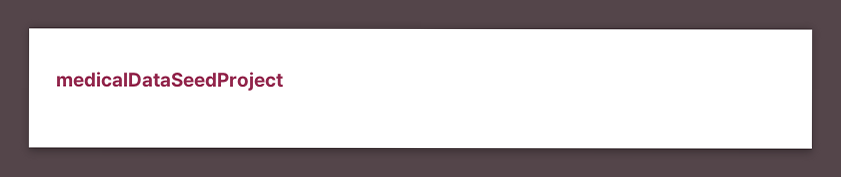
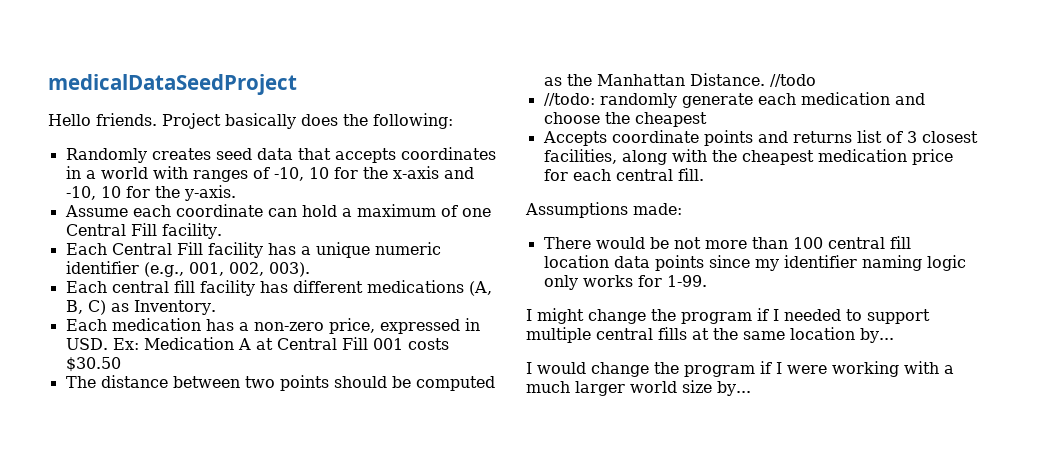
(284, 81) none -> [48,113,453,129] [65,147,496,163] [65,166,474,182] [65,185,236,201] [64,204,491,217] [65,223,222,239] [65,242,441,258] [65,261,310,277] [65,280,492,296] [65,300,216,315] [65,318,480,334] [65,337,449,350] [65,357,121,372] [65,375,495,391] [543,73,816,87] [543,92,925,108] [543,112,707,127] [542,130,978,146] [543,149,953,165] [543,168,704,181] [525,202,682,218] [543,236,911,249] [543,255,966,271] [543,275,707,290] [526,308,930,324] [526,327,894,343] [526,361,954,377] [526,380,751,396] // Hello friends. Project basically does the following: // Randomly creates seed data that accepts coordinates in a world with ranges of -10, 10 for the x-axis and -10, 10 for the y-axis. // Assume each coordinate can hold a maximum of one Central Fill facility. // Each Central Fill facility has a unique numeric identifier (e.g., 001, 002, 003). // Each central fill facility has different medications (A, B, C) as Inventory. // Each medication has a non-zero price, expressed in USD. Ex: Medication A at Central Fill 001 costs $30.50 // The distance between two points should be computed as the Manhattan Distance. //todo // //todo: randomly generate each medication and choose the cheapest // Accepts coordinate points and returns list of 3 closest facilities, along with the cheapest medication price for each central fill. // Assumptions made: // There would be not more than 100 central fill location data points since my identifier naming logic only works for 1-99. // I might change the program if I needed to support multiple central fills at the same location by... // I would change the program if I were working with a much larger world size by...

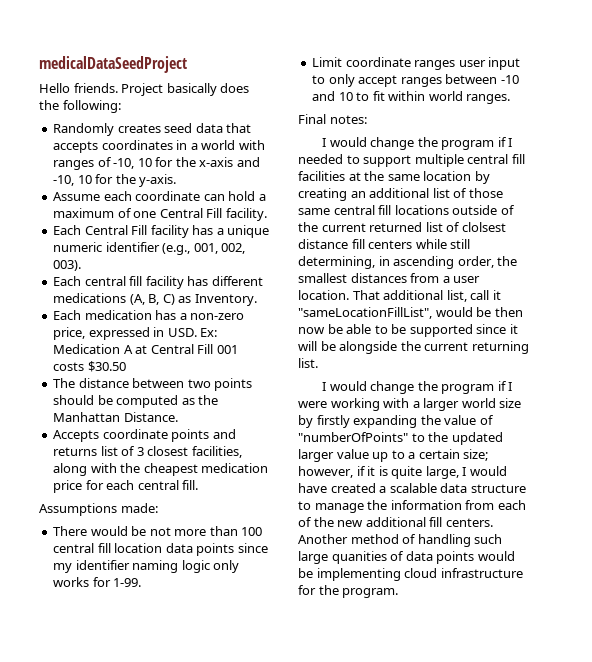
[769,74,816,87] [543,92,925,108] [543,112,707,127] //todo // //todo: randomly generate each medication and choose the cheapest -> (178, 417) none
[526,308,584,324] // I might -> [312,57,521,70] [312,74,519,87] [312,91,511,104] [298,114,367,124] [322,137,367,147] // Limit coordinate ranges user input to only accept ranges between -10 and 10 to fit within world ranges. // Final notes: // I would
[658,327,687,340] fills -> [511,154,525,164] [298,171,345,181] fill facilities
[860,328,894,343] by... -> [474,171,490,184] [298,188,503,201] [298,205,515,215] [298,222,506,232] [298,239,471,249] [298,256,518,269] [298,273,481,283] [298,290,501,302] [298,307,523,319] [298,324,518,337] [298,341,529,354] [298,358,318,368] by creating an additional list of those same central fill locations outside of the current returned list of clolsest distance fill centers while still determining, in ascending order, the smallest distances from a user location. That additional list, call it "sameLocationFillList", would be then now be able to be supported since it will be alongside the current returning list.
[526,381,570,393] much -> (420, 404) none
[717,381,751,396] by... -> [298,415,494,428] [298,432,503,445] [298,449,489,462] [298,466,507,479] [298,483,526,493] [298,500,526,513] [298,517,493,527] [298,534,503,547] [298,551,515,564] [298,568,523,581] [298,585,399,598] by firstly expanding the value of "numberOfPoints" to the updated larger value up to a certain size; however, if it is quite large, I would have created a scalable data structure to manage the information from each of the new additional fill centers. Another method of handling such large quanities of data points would be implementing cloud infrastructure for the program.

